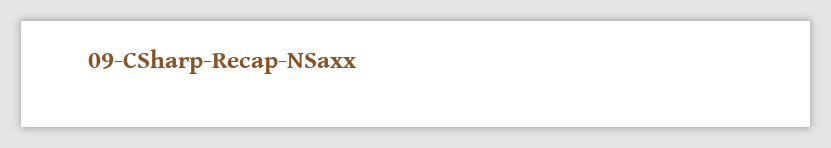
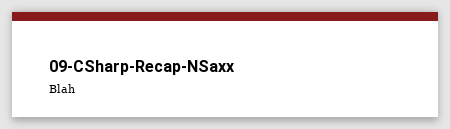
(357, 61) none -> [49,84,75,93] // Blah

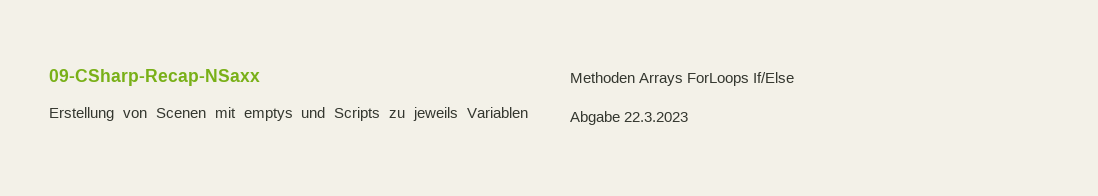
[49,84,75,93] Blah -> [49,107,529,121] [570,72,795,86] [570,111,689,125] Erstellung von Scenen mit emptys und Scripts zu jeweils Variablen Methoden Arrays ForLoops If/Else // Abgabe 22.3.2023

